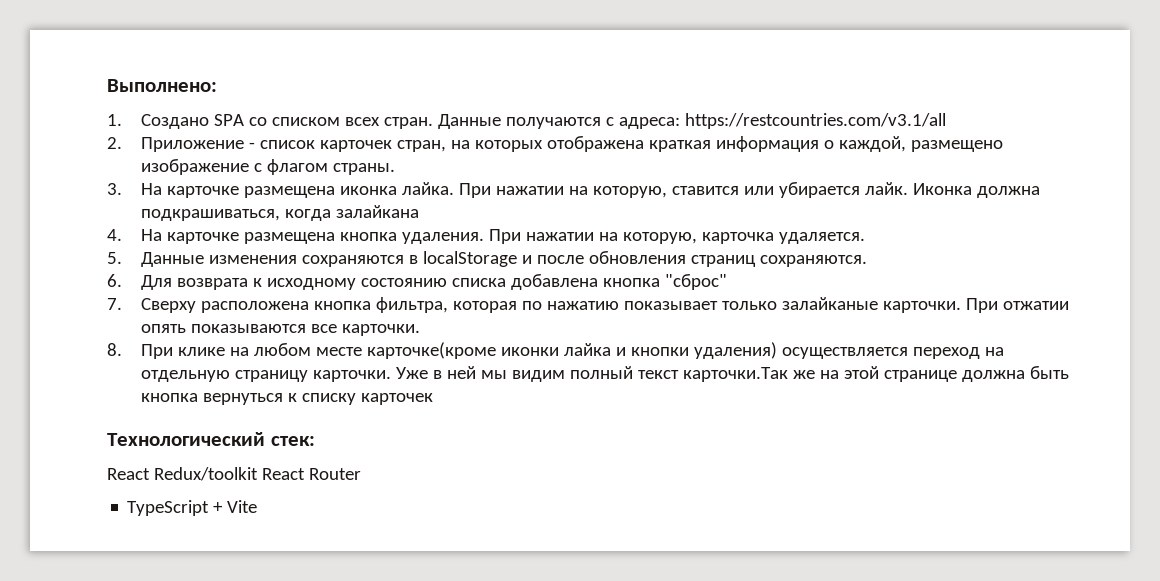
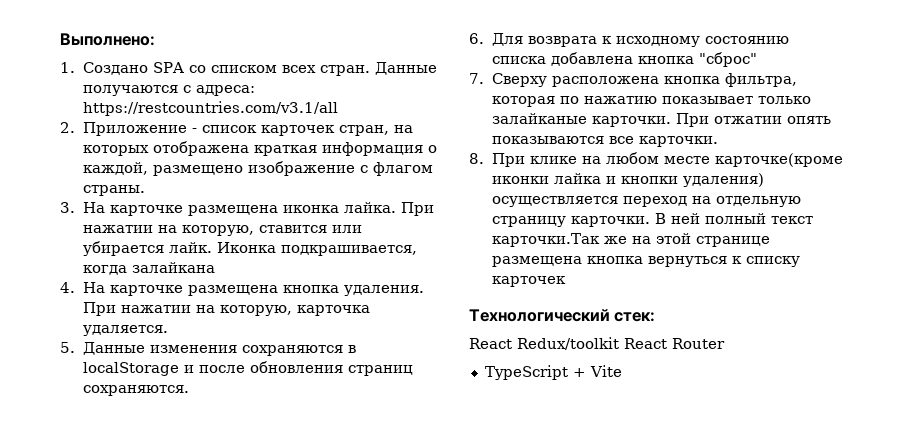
[977,186,1041,198] [141,209,281,221] должна подкрашиваться, -> [281,245,418,256] подкрашивается,
[396,366,566,382] Уже в ней мы видим -> [655,213,701,224] В ней
[962,366,1070,382] должна быть -> [492,256,583,267] размещена

